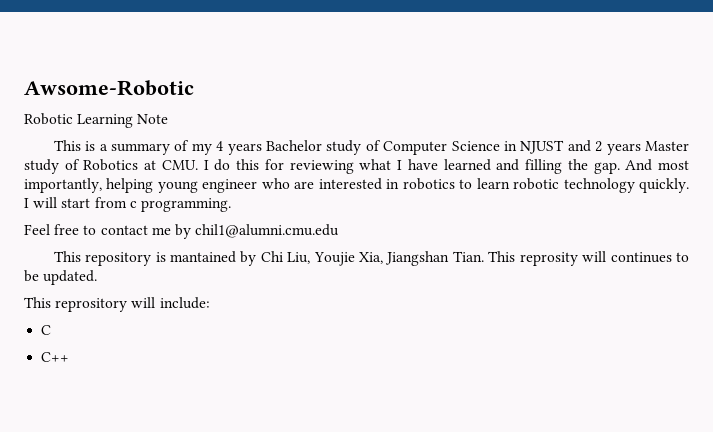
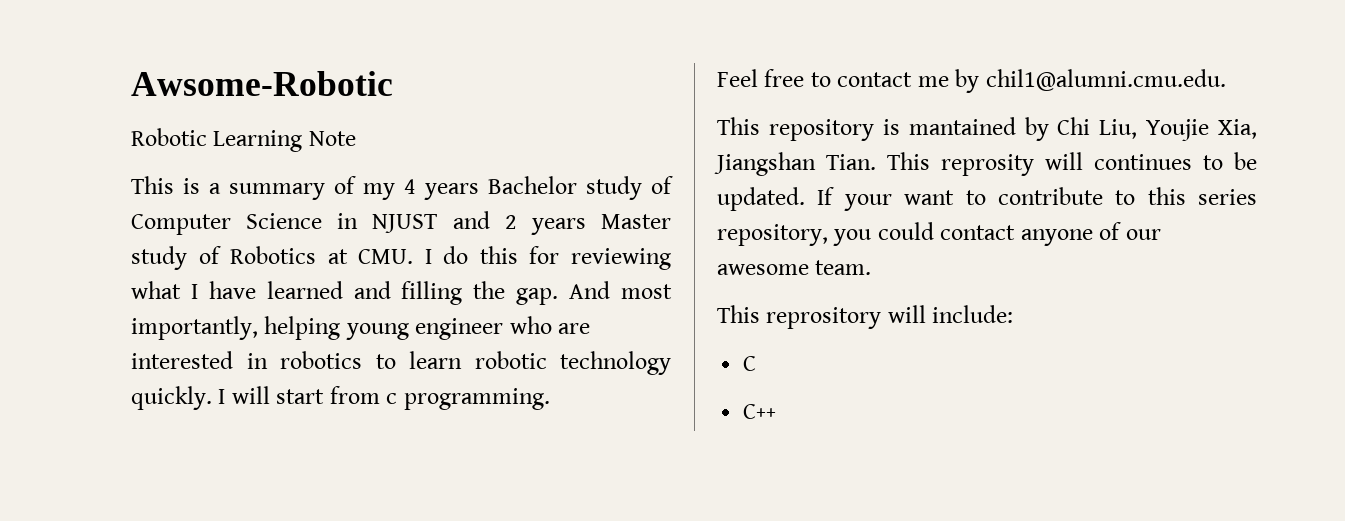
[195,224,340,238] chil1@alumni.cmu.edu -> [985,69,1226,91] chil1@alumni.cmu.edu.
(98, 277) none -> [817,187,1257,211] [717,222,1161,246] [717,260,872,275] If your want to contribute to this series repository, you could contact anyone of our awesome team.

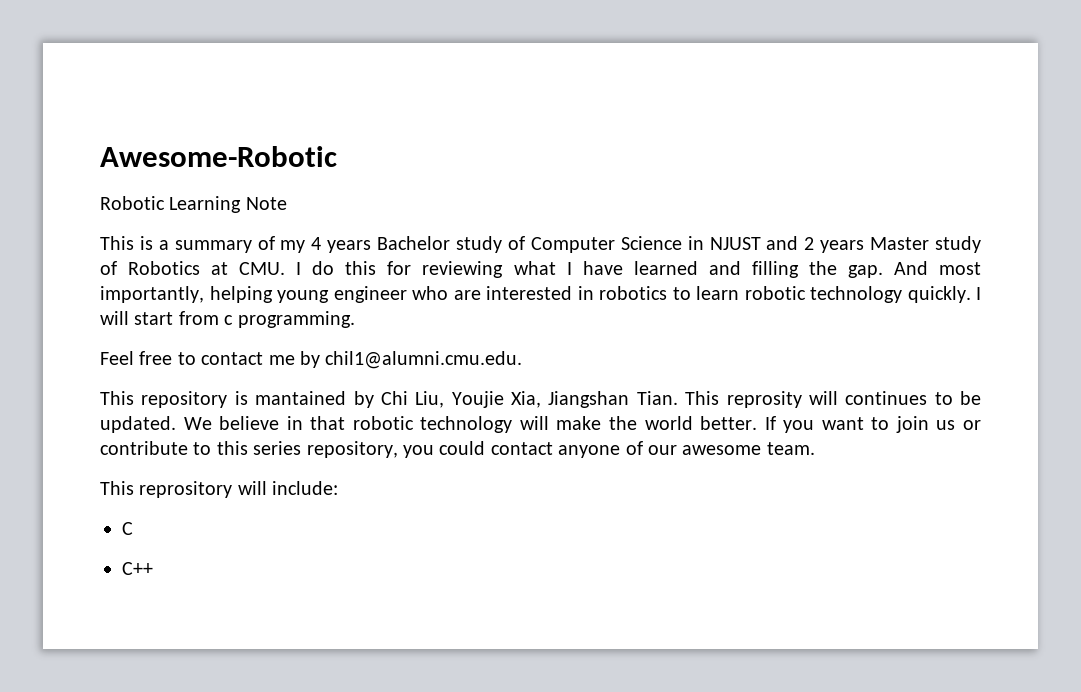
[131,71,393,96] Awsome-Robotic -> [100,146,337,167] Awesome-Robotic
[817,187,986,211] If your want to -> [183,416,981,433] We believe in that robotic technology will make the world better. If you want to join us or

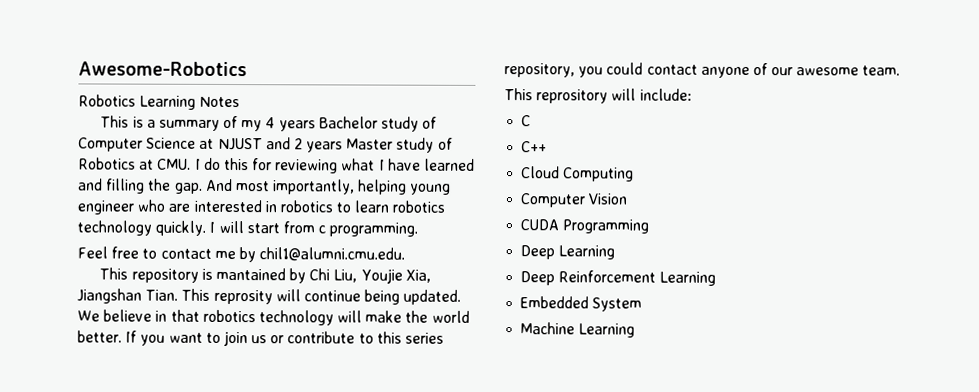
[100,146,337,167] [100,196,287,213] Awesome-Robotic // Robotic Learning Note -> [78,61,247,77] [78,94,241,110] Awesome-Robotics // Robotics Learning Notes
[687,236,704,250] in -> [199,138,215,149] at
[744,286,806,300] robotic -> [392,200,446,213] robotics
[845,391,981,405] continues to be -> [303,289,401,305] continue being
[352,416,414,430] robotic -> [202,309,256,323] robotics
(153, 568) none -> [521,166,635,182] [520,193,629,208] [520,219,650,234] [520,245,616,260] [520,270,717,286] [520,296,643,312] [520,322,636,338] // Cloud Computing // Computer Vision // CUDA Programming // Deep Learning // Deep Reinforcement Learning // Embedded System // Machine Learning

